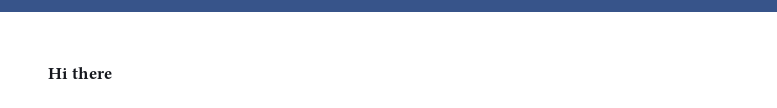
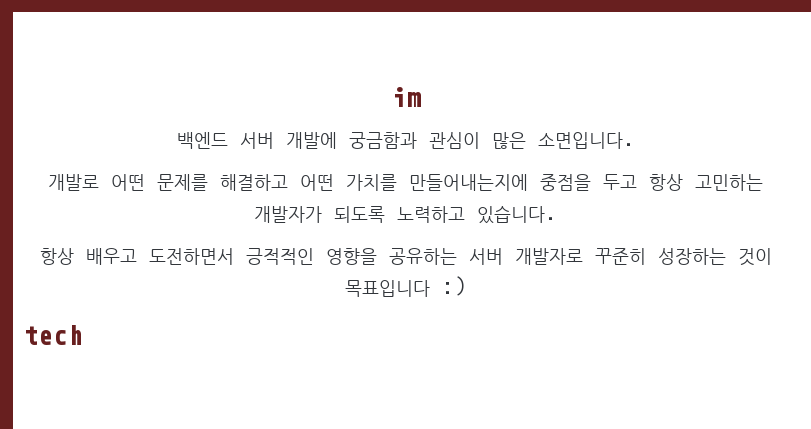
[48,67,112,79] Hi there -> [390,87,421,107] [176,132,635,149] [48,174,763,191] [254,205,557,224] [39,248,772,266] [345,276,466,297] [23,325,83,345] im // 백엔드 서버 개발에 궁금함과 관심이 많은 소면입니다. // 개발로 어떤 문제를 해결하고 어떤 가치를 만들어내는지에 중점을 두고 항상 고민하는 개발자가 되도록 노력하고 있습니다. // 항상 배우고 도전하면서 긍적적인 영향을 공유하는 서버 개발자로 꾸준히 성장하는 것이 목표입니다 :) // tech

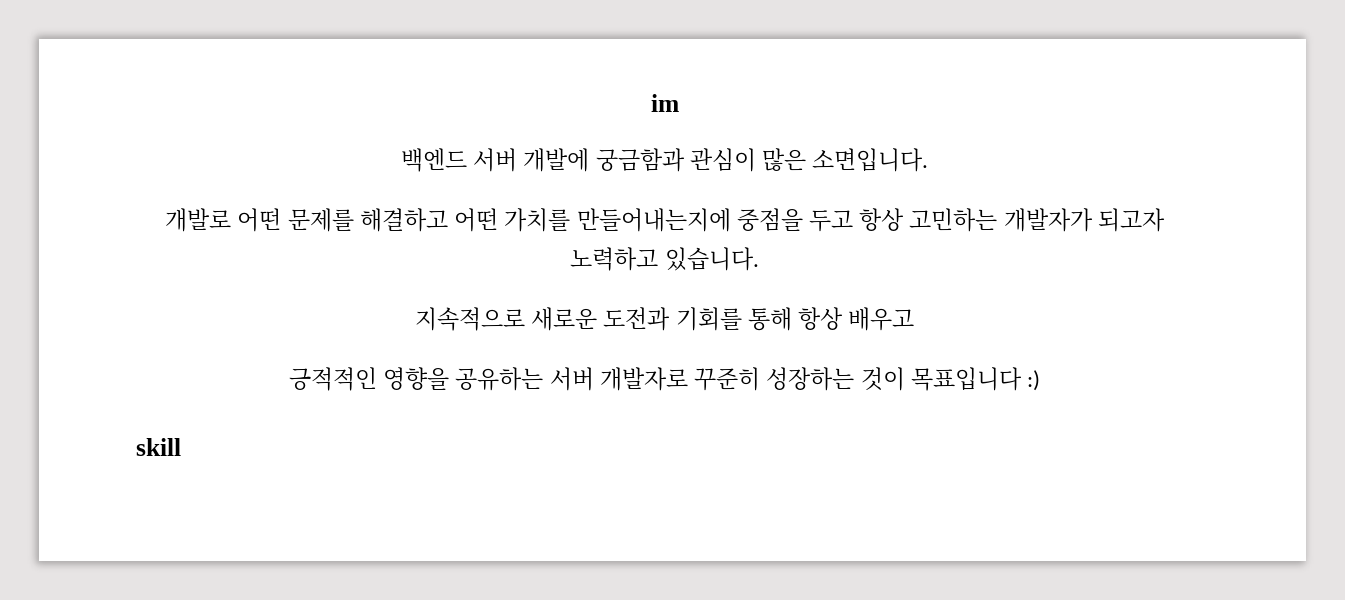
[334,206,385,223] 되도록 -> [1097,208,1165,232] 되고자
(557, 214) none -> [414,307,792,331] 지속적으로 새로운 도전과 기회를 통해
[148,248,234,265] 도전하면서 -> (915, 319) //
[23,325,83,345] tech -> [136,438,181,456] skill

